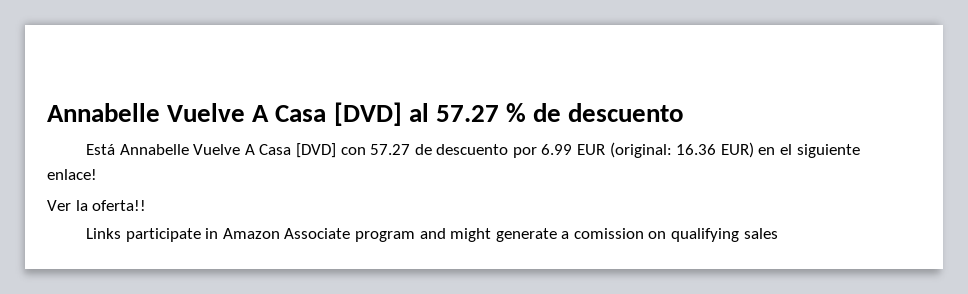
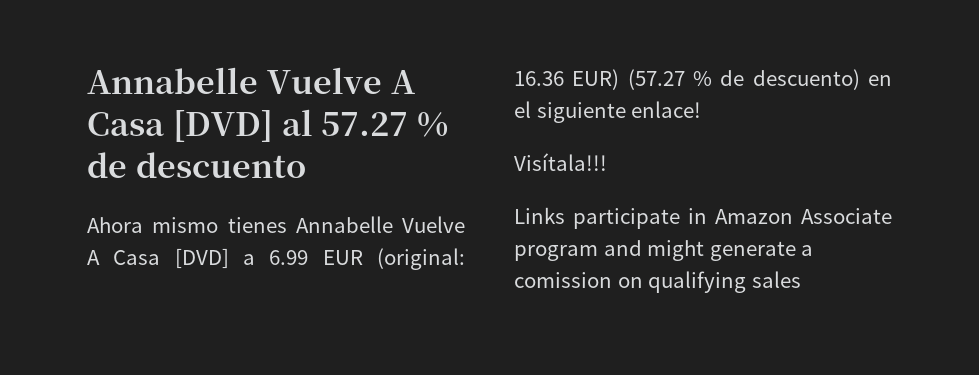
[85,143,537,158] Está Annabelle Vuelve A Casa [DVD] con 57.27 de descuento por -> [87,216,465,233] [87,248,256,269] Ahora mismo tienes Annabelle Vuelve A Casa [DVD] a
(754, 150) none -> [627,69,860,90] (57.27 % de descuento)
[47,200,147,211] Ver la oferta!! -> [514,153,607,171] Visítala!!!

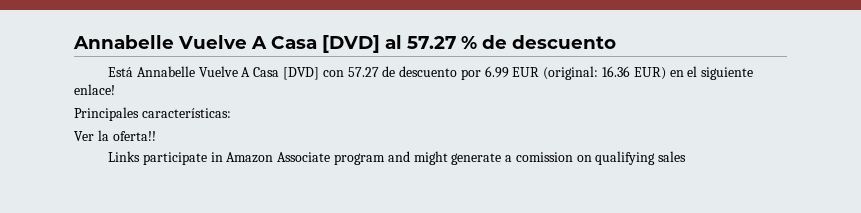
[87,216,465,233] [87,248,256,269] Ahora mismo tienes Annabelle Vuelve A Casa [DVD] a -> [108,66,481,80] Está Annabelle Vuelve A Casa [DVD] con 57.27 de descuento por
[627,69,860,90] (57.27 % de descuento) -> (666, 73) none
[514,153,607,171] Visítala!!! -> [74,107,231,121] [74,130,156,141] Principales características: // Ver la oferta!!

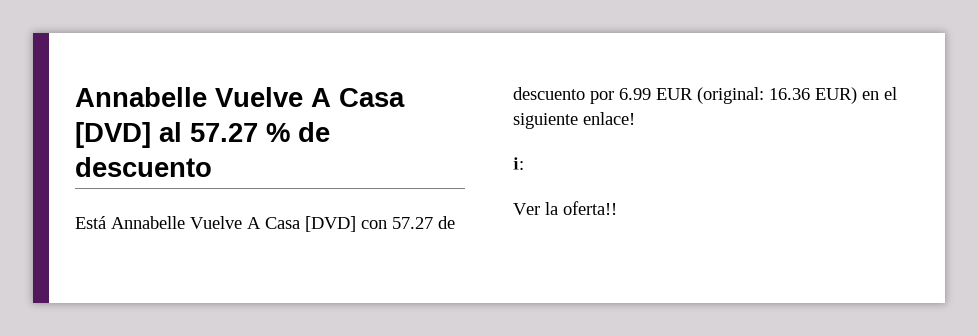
[74,107,231,121] Principales características: -> [513,157,524,170] ℹ:
[108,151,687,165] // Links participate in Amazon Associate program and might generate a comission on qualifying sales -> (617, 208) none

